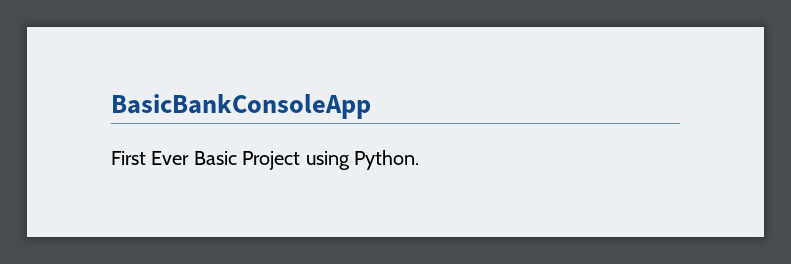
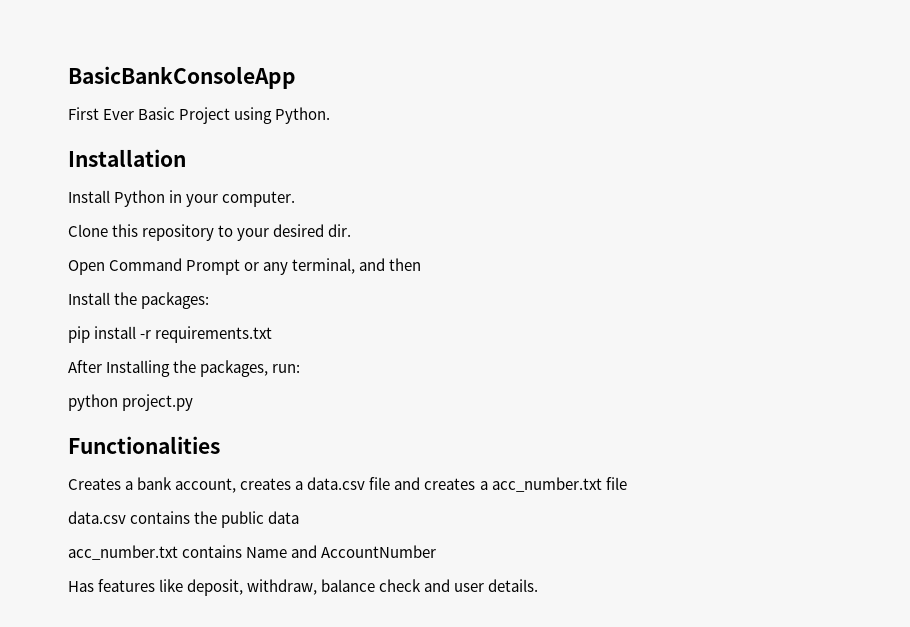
(419, 160) none -> [68,149,186,167] [68,190,296,207] [68,224,352,241] [68,258,422,275] [68,292,210,309] [68,326,273,343] [68,360,301,377] [68,394,194,411] [68,436,220,454] [68,477,627,493] [68,511,300,528] [68,545,437,560] [68,579,539,596] // Installation // Install Python in your computer. // Clone this repository to your desired dir. // Open Command Prompt or any terminal, and then // Install the packages: // pip install -r requirements.txt // After Installing the packages, run: // python project.py // Functionalities // Creates a bank account, creates a data.csv file and creates a acc_number.txt file // data.csv contains the public data // acc_number.txt contains Name and AccountNumber // Has features like deposit, withdraw, balance check and user details.

